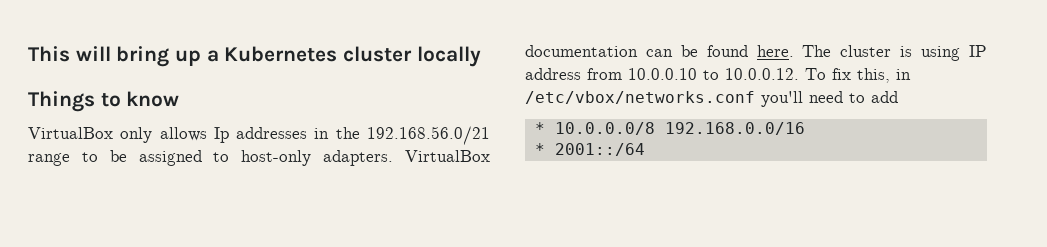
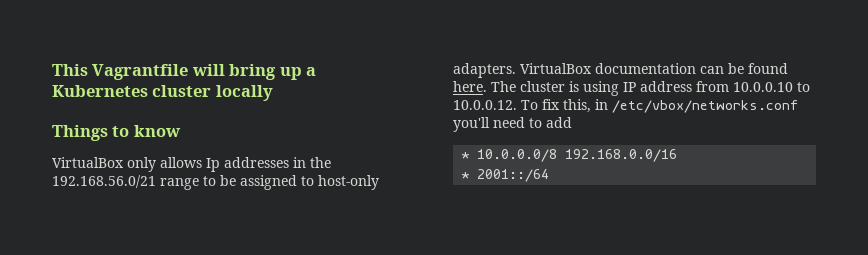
(70, 54) none -> [92,64,189,80] Vagrantfile

